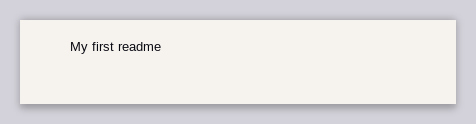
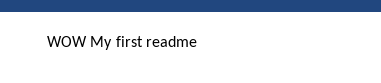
(70, 48) none -> [47,36,87,47] WOW

